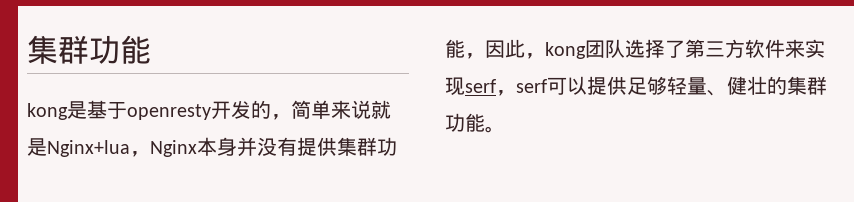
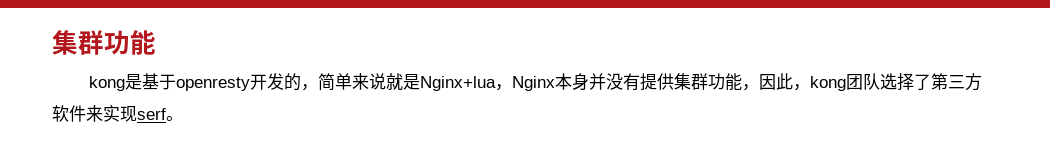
[496,76,827,96] [445,113,485,132] ，serf可以提供足够轻量、健壮的集群功能 -> (166, 114) none

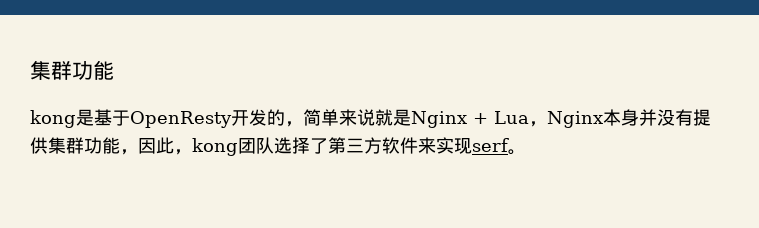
[175,77,250,91] openresty -> [130,111,232,128] OpenResty
[419,76,496,91] Nginx+lua -> [411,111,529,128] Nginx + Lua

